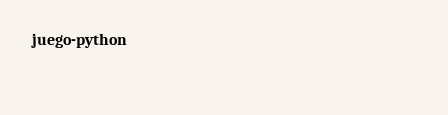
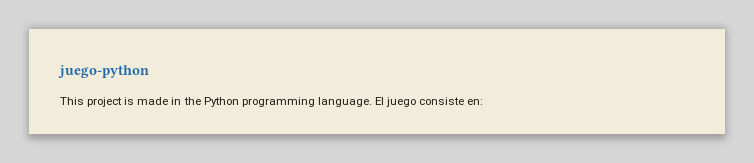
(127, 40) none -> [60,97,484,107] // This project is made in the Python programming language. El juego consiste en:

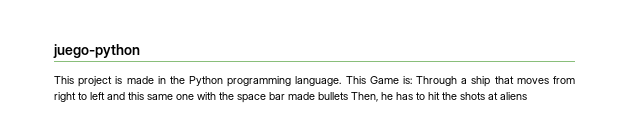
[374,97,484,107] El juego consiste en: -> [345,76,576,87] [54,92,527,103] This Game is: Through a ship that moves from right to left and this same one with the space bar made bullets Then, he has to hit the shots at aliens

